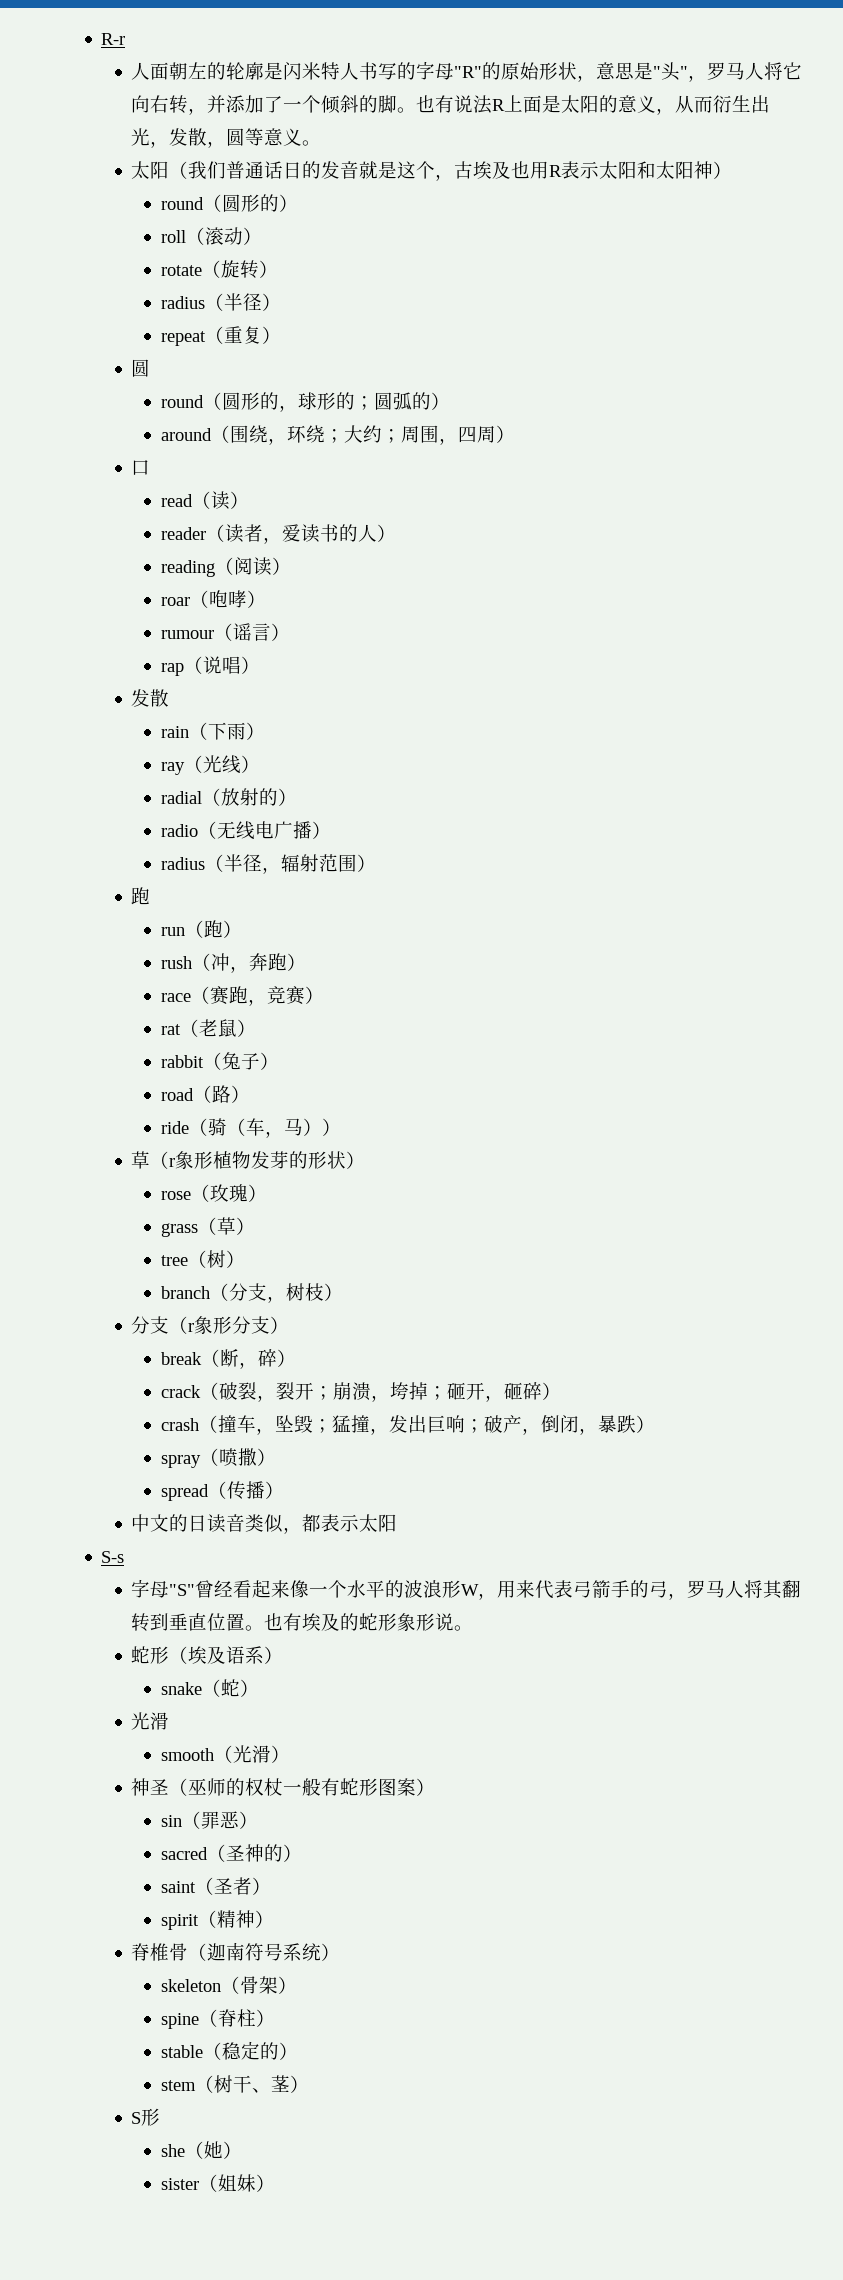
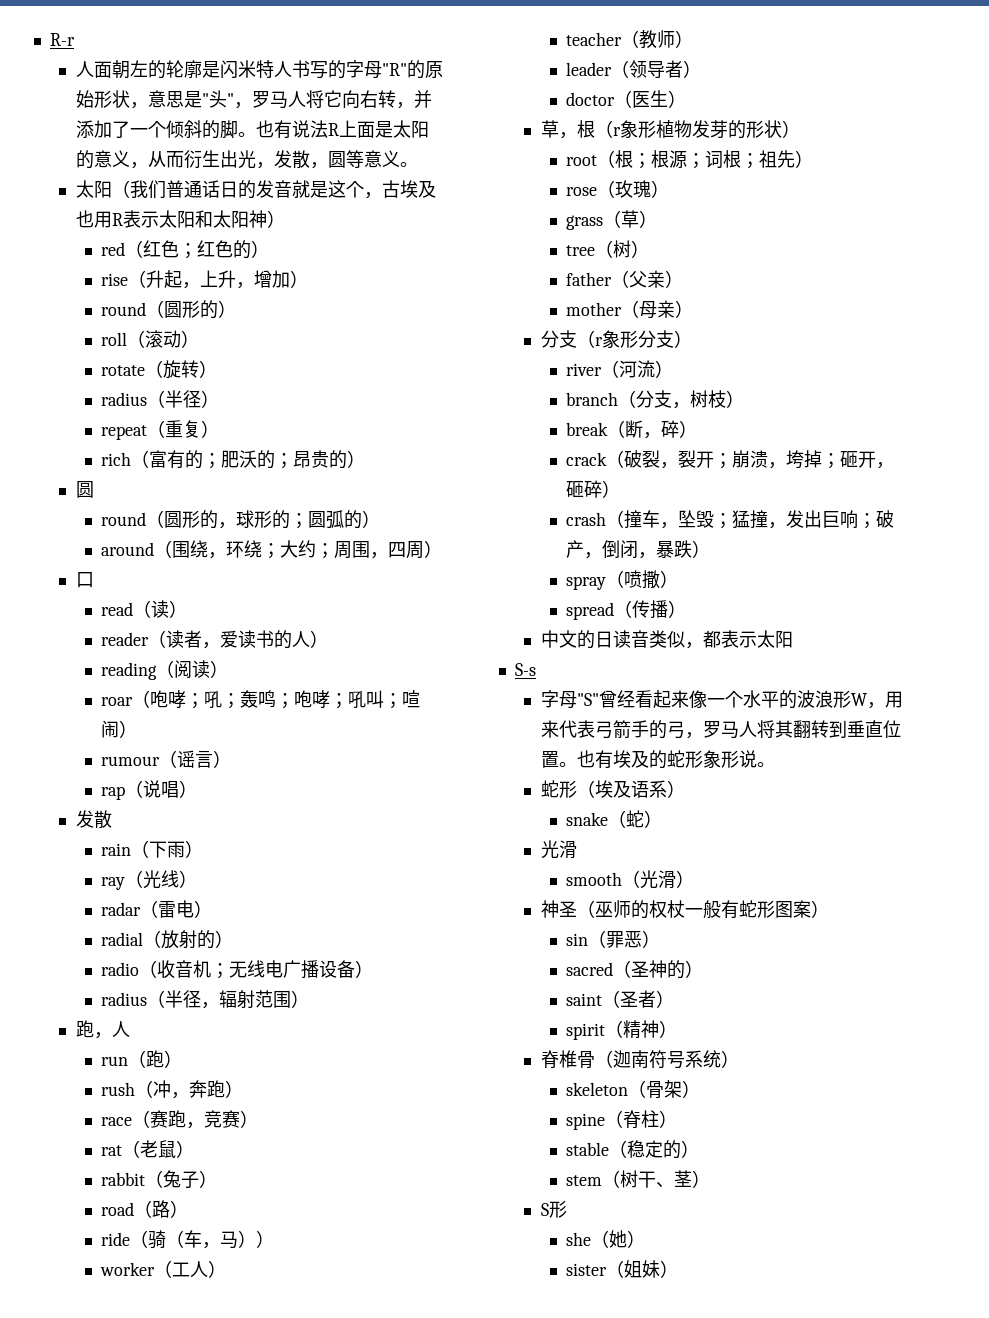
(733, 170) none -> [101,240,270,259] [101,270,309,289] // red（红色；红色的） // rise（升起，上升，增加）
(282, 335) none -> [101,450,366,469] // rich（富有的；肥沃的；昂贵的）
(248, 599) none -> [186,690,421,709] [101,720,120,738] ；吼；轰鸣；咆哮；吼叫；喧闹
(261, 764) none -> [101,900,213,918] // radar（雷电）
(218, 830) none -> [157,960,230,979] 收音机；
(313, 830) none -> [319,960,356,978] 设备
(151, 896) none -> [93,1021,130,1039] ，人
[131,1151,151,1169] // 草 -> [100,1260,227,1278] [566,30,694,49] [566,60,702,78] [566,90,687,108] [540,120,595,139] // worker（工人） // teacher（教师） // leader（领导者） // doctor（医生） // 草，根
(366, 1160) none -> [566,150,814,169] // root（根；根源；词根；祖先）
[161,1283,325,1303] branch（分支，树枝 -> [566,270,684,288] [566,300,676,319] father（父亲） // mother（母亲
(290, 1325) none -> [566,360,674,378] [566,390,745,409] // river（河流） // branch（分支，树枝）

